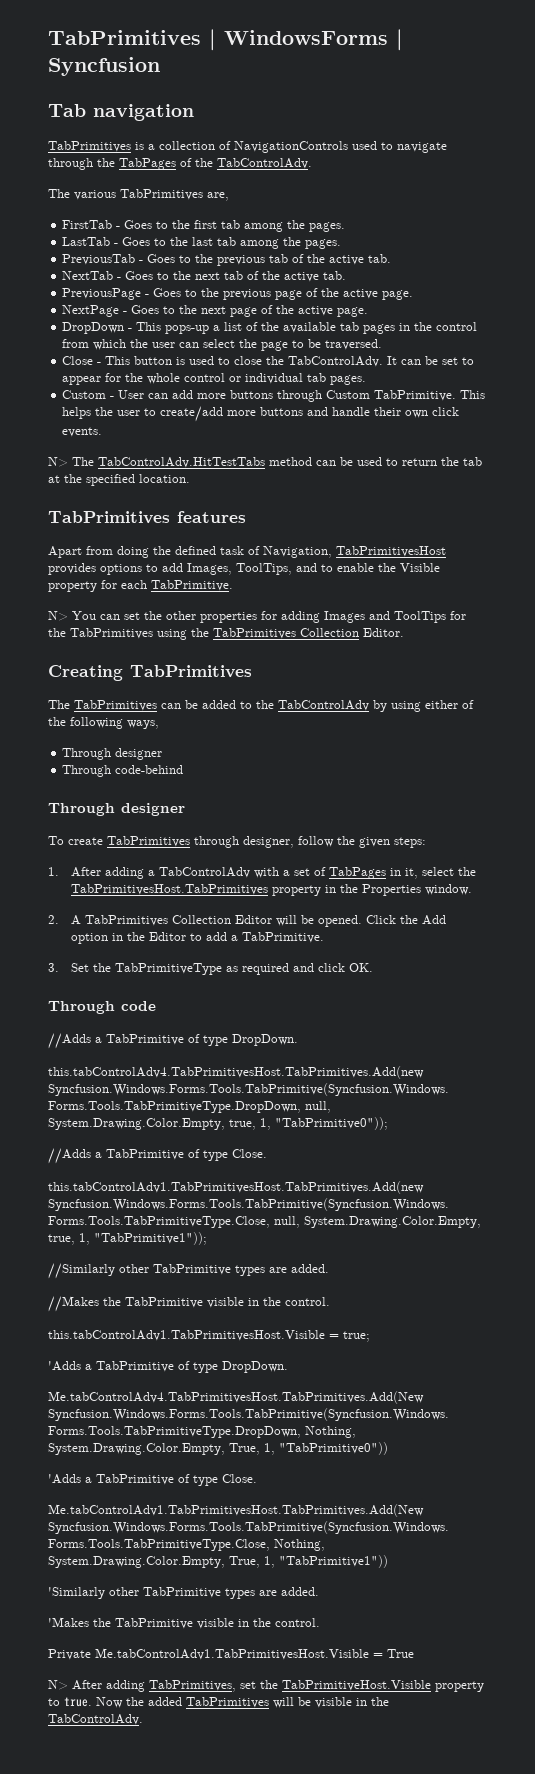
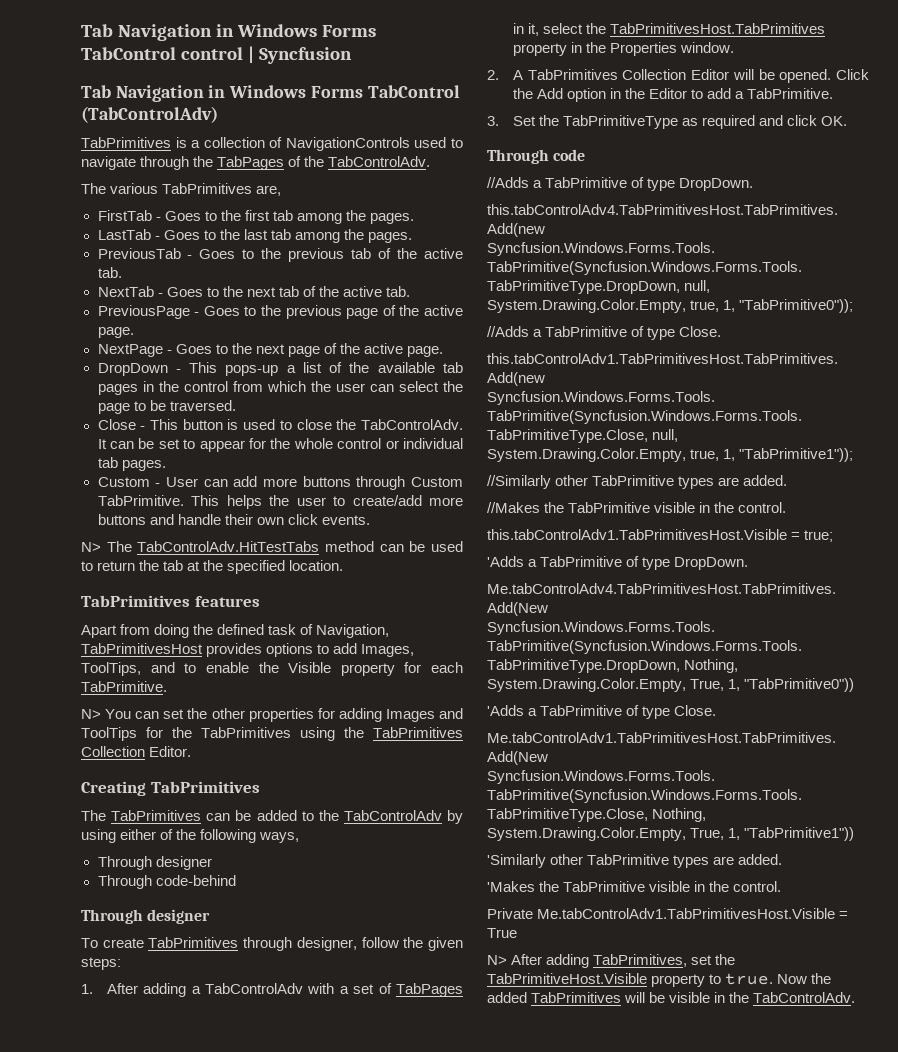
[48,29,403,51] [48,57,160,76] [48,104,194,121] TabPrimitives | WindowsForms | Syncfusion // Tab navigation -> [81,24,376,41] [81,46,352,64] [81,85,460,102] [81,106,218,123] Tab Navigation in Windows Forms TabControl control | Syncfusion // Tab Navigation in Windows Forms TabControl (TabControlAdv)

